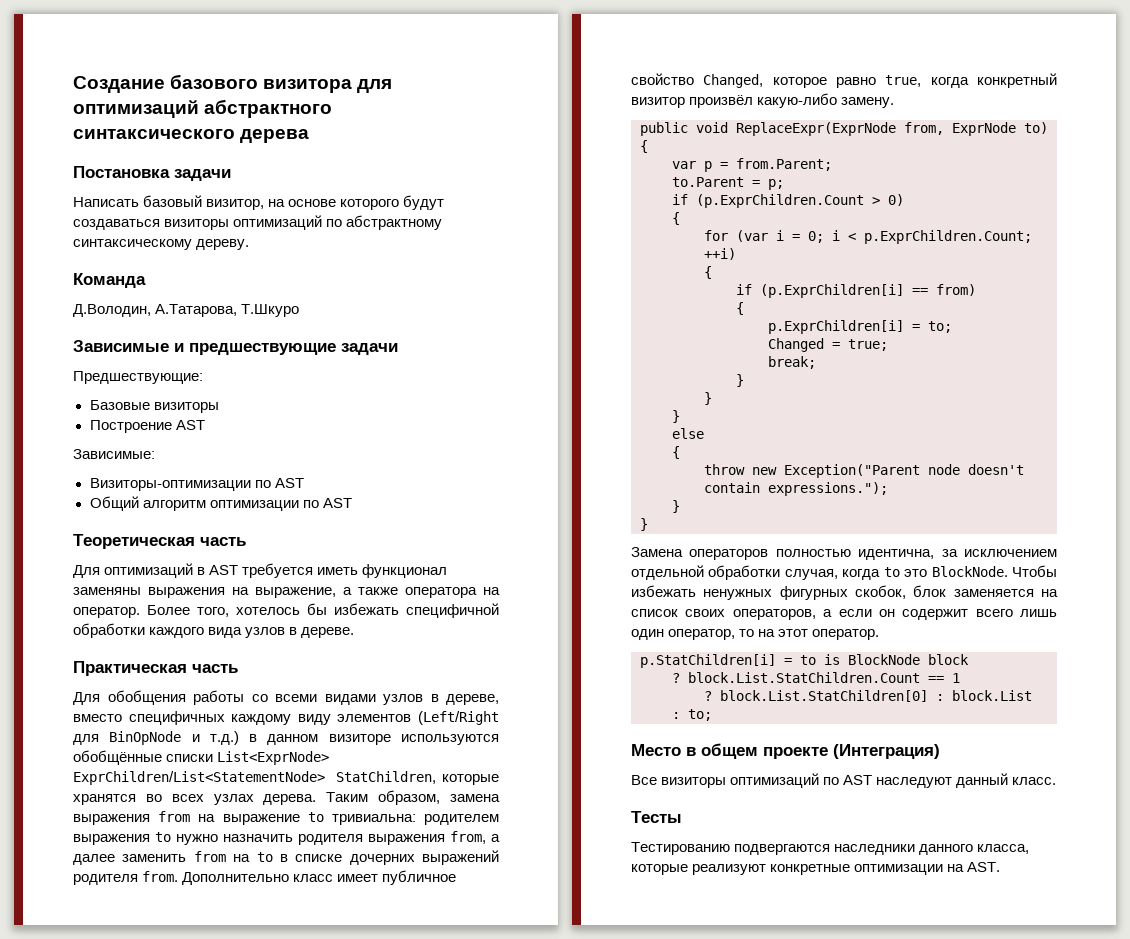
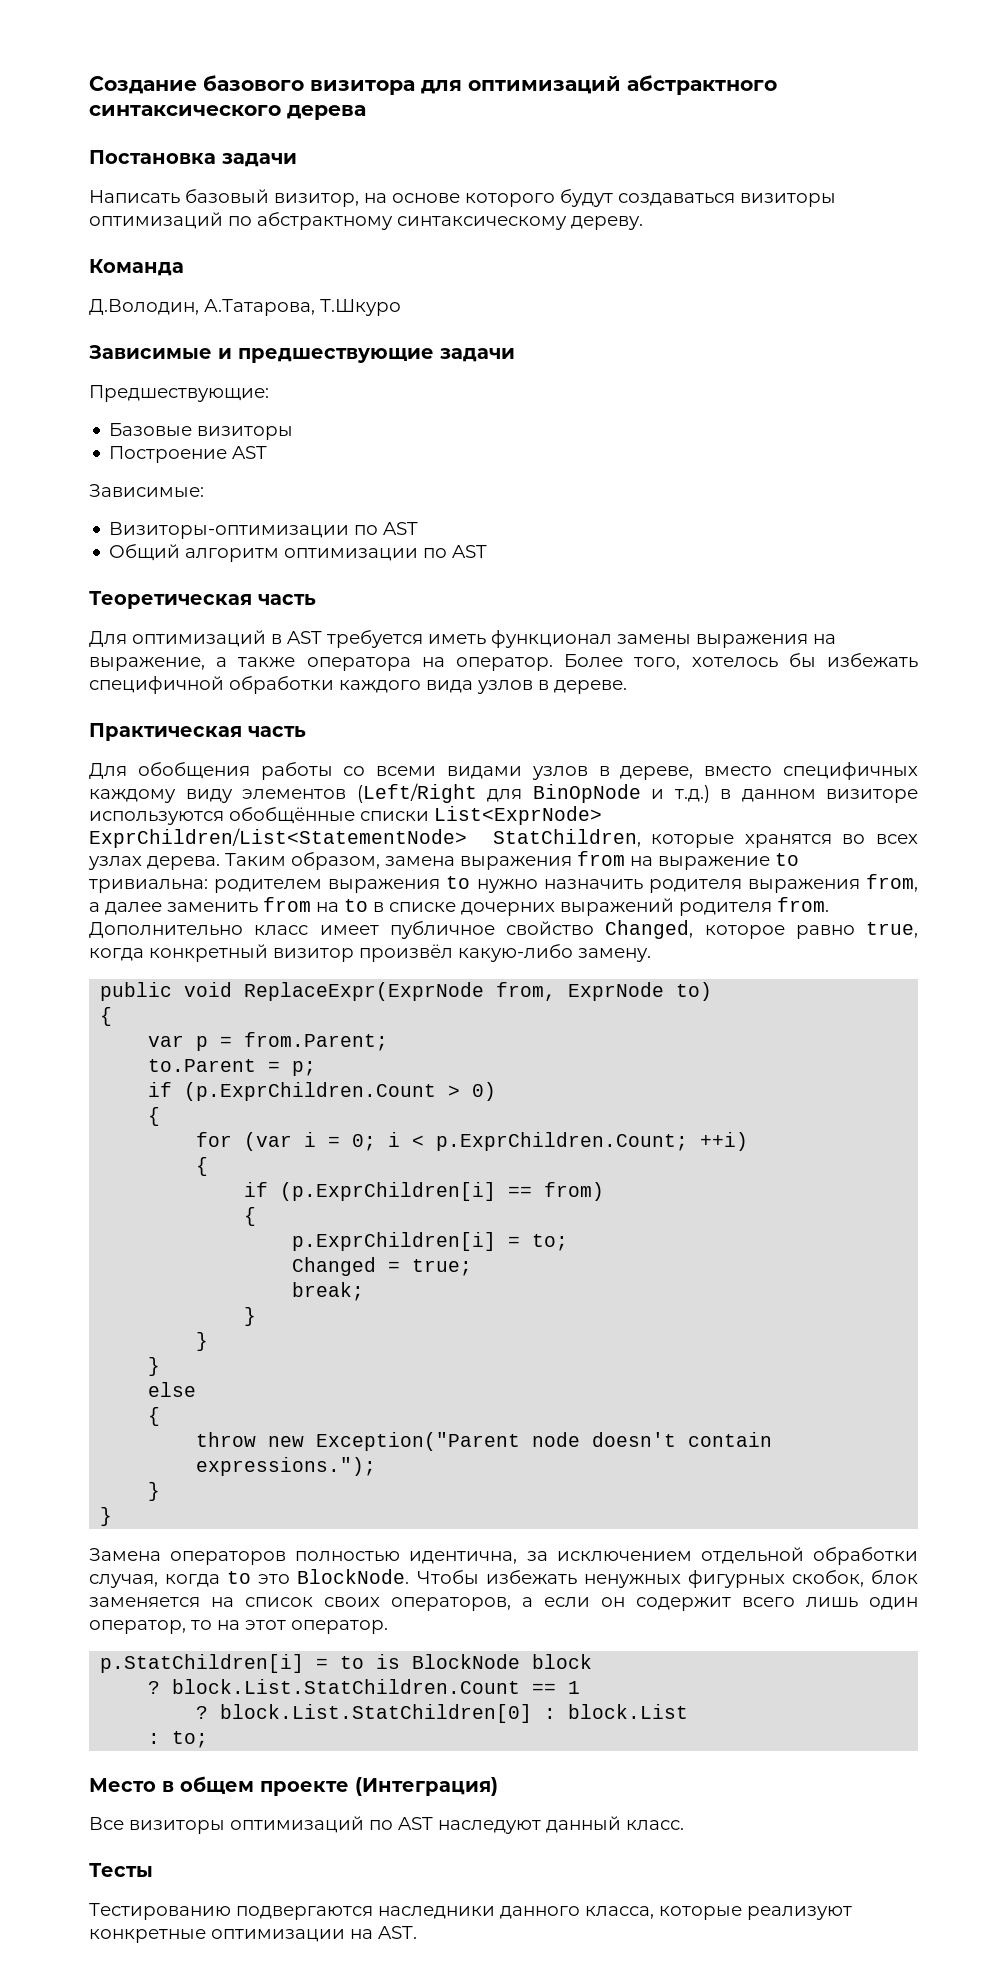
[73,587,141,595] заменяны -> [617,634,691,645] замены

